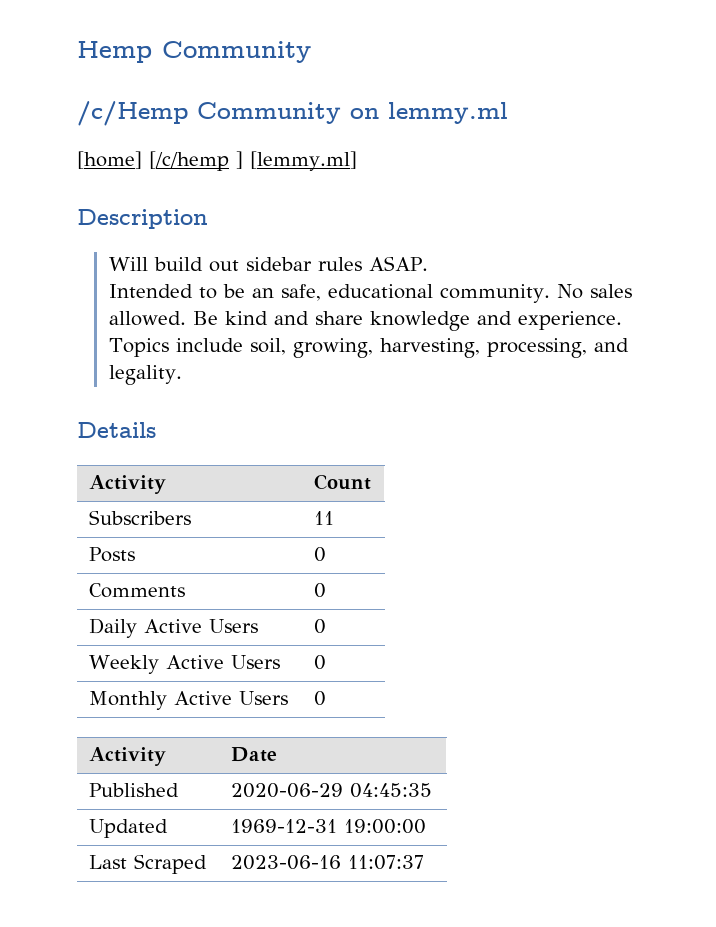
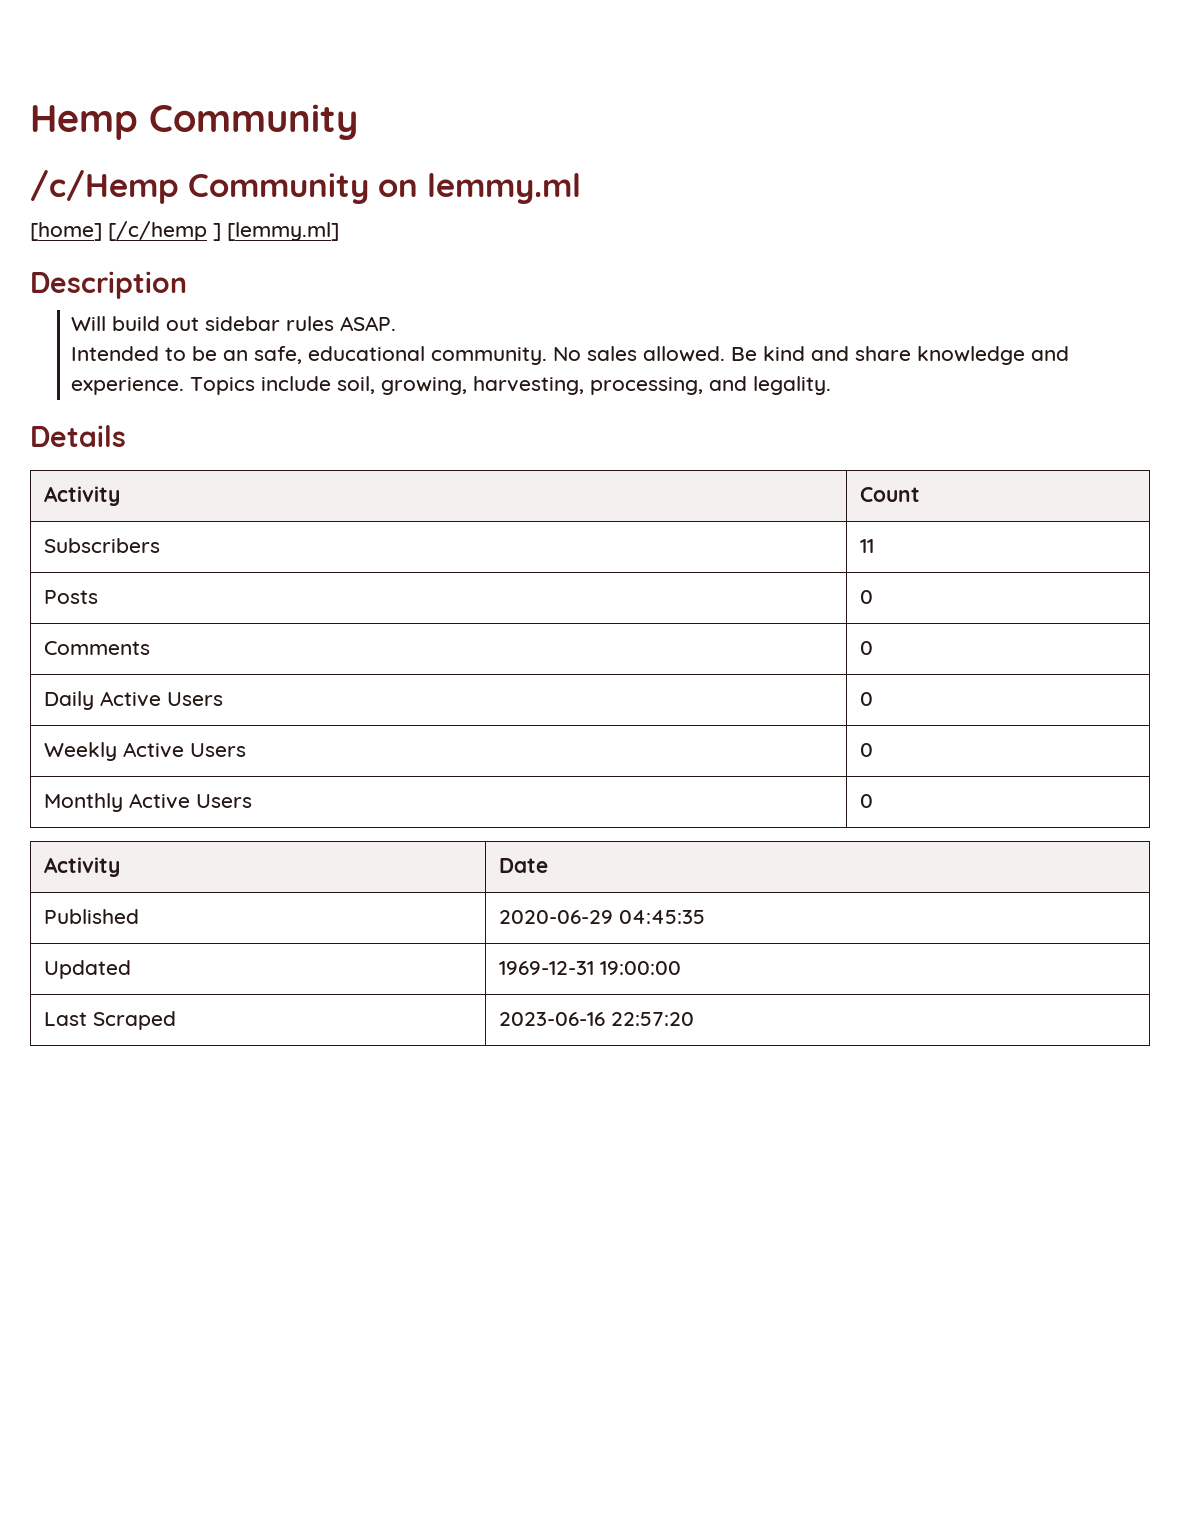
[348,855,425,870] 11:07:37 -> [610,1012,694,1026] 22:57:20

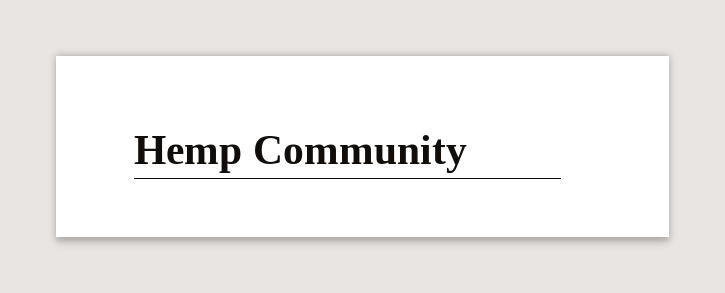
[30,170,581,204] [30,221,339,241] [30,271,187,299] [71,316,397,331] [71,346,1070,365] [71,376,832,395] [30,425,126,447] [43,486,120,506] [859,487,920,502] [43,538,160,553] [859,539,874,553] [43,590,98,604] [859,590,873,604] [43,641,150,655] [859,641,873,655] [43,691,223,710] [859,692,873,706] [43,742,246,761] [859,743,873,757] [43,793,252,812] [859,794,873,808] [43,857,120,877] [498,858,548,873] [43,909,139,924] [498,910,705,924] [43,960,131,979] [498,961,681,975] [43,1011,176,1030] [498,1012,694,1026] // /c/Hemp Community on lemmy.ml // [home] [/c/hemp ] [lemmy.ml] // Description // Will build out sidebar rules ASAP. // Intended to be an safe, educational community. No sales allowed. Be kind and share knowledge and experience. Topics include soil, growing, harvesting, processing, and legality. // Details // Activity | Count // Subscribers | 11 // Posts | 0 // Comments | 0 // Daily Active Users | 0 // Weekly Active Users | 0 // Monthly Active Users | 0 // Activity | Date // Published | 2020-06-29 04:45:35 // Updated | 1969-12-31 19:00:00 // Last Scraped | 2023-06-16 22:57:20 -> (468, 154) none

